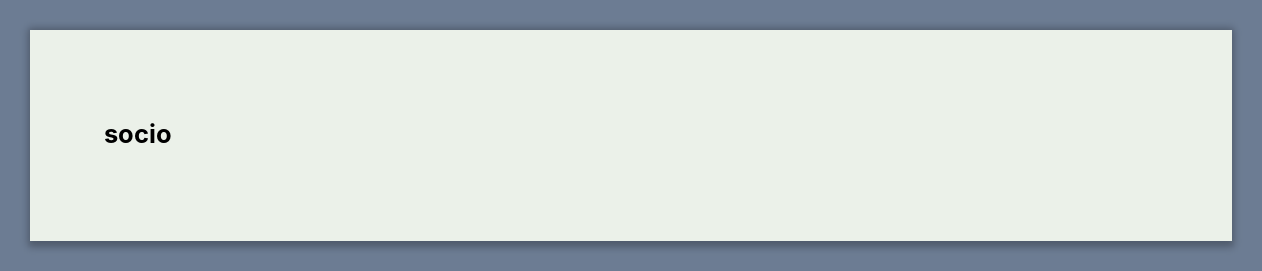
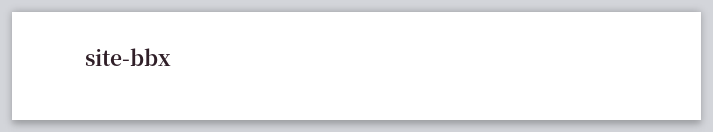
[104,123,172,143] socio -> [85,48,171,66] site-bbx

